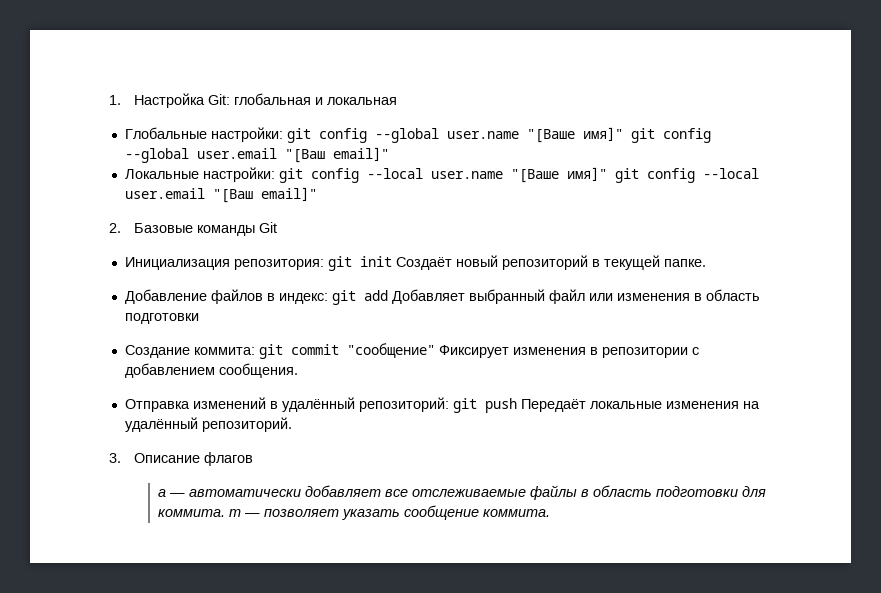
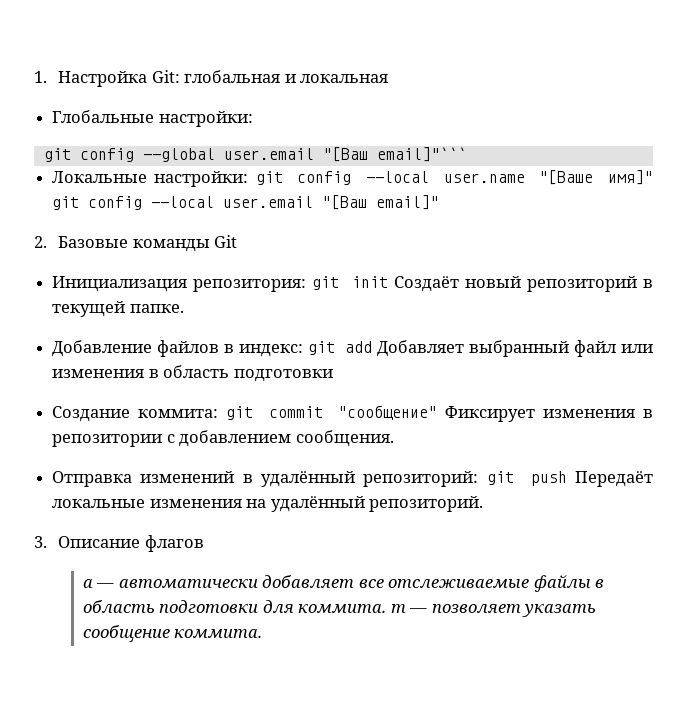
[286,127,623,143] git config --global user.name "[Ваше имя]" -> (253, 119) //
[332,147,389,161] email]" -> [376,147,467,162] email]"```

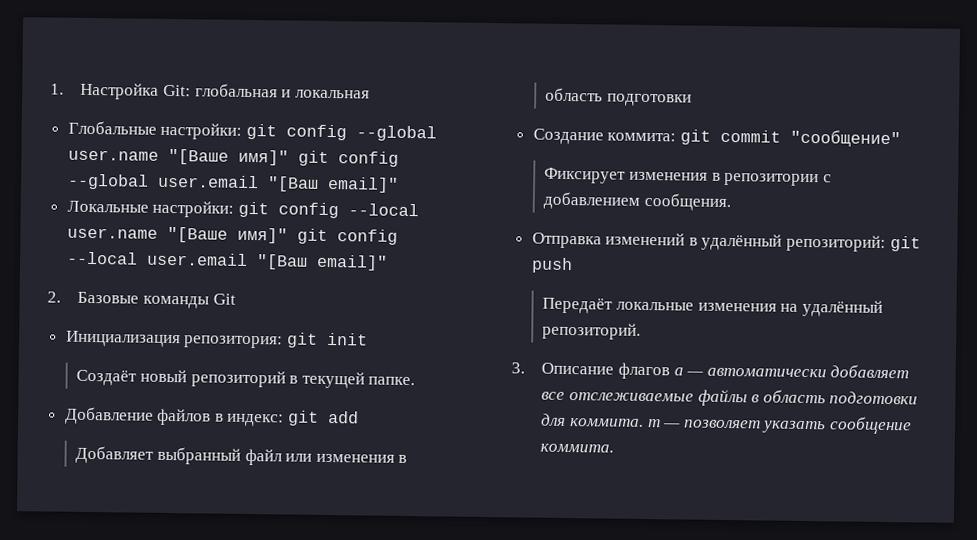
(253, 119) // -> [245,123,437,142] [67,148,289,166] git config --global user.name "[Ваше имя]"
[376,147,467,162] email]"``` -> [326,176,399,193] email]"
(388, 282) none -> (368, 339) //
(373, 347) none -> (360, 417) //
(438, 412) none -> (901, 138) //
(567, 478) none -> (573, 265) //
(204, 543) // -> (671, 371) none

